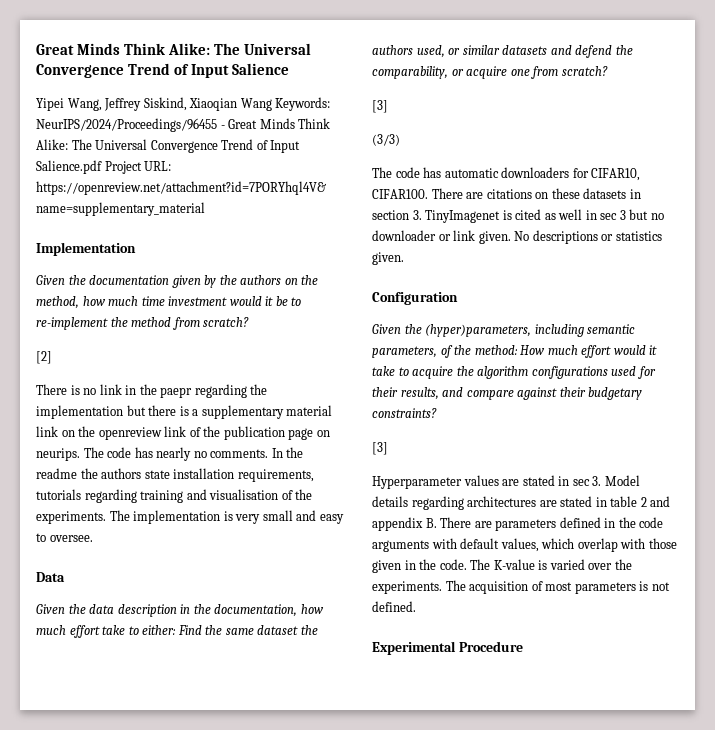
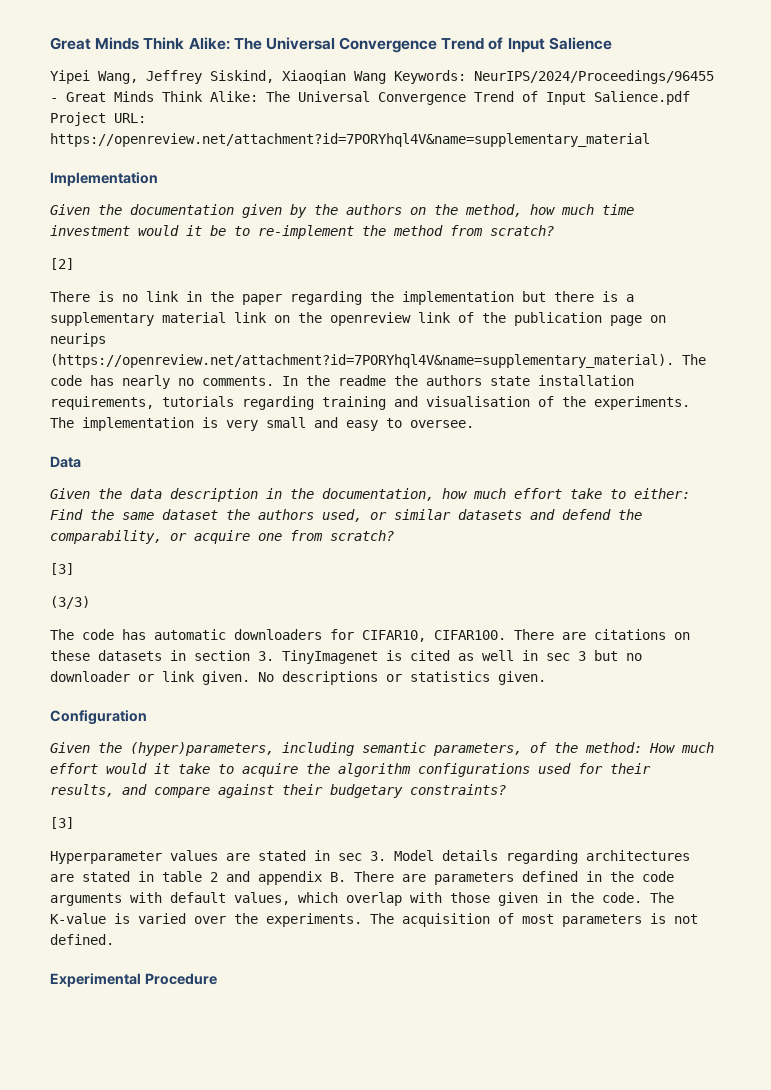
[160,387,193,398] paepr -> [242,294,282,305] paper
[36,448,80,461] neurips. -> [50,333,106,347] [50,354,674,368] neurips (https://openreview.net/attachment?id=7PORYhql4V&name=supplementary_material).

